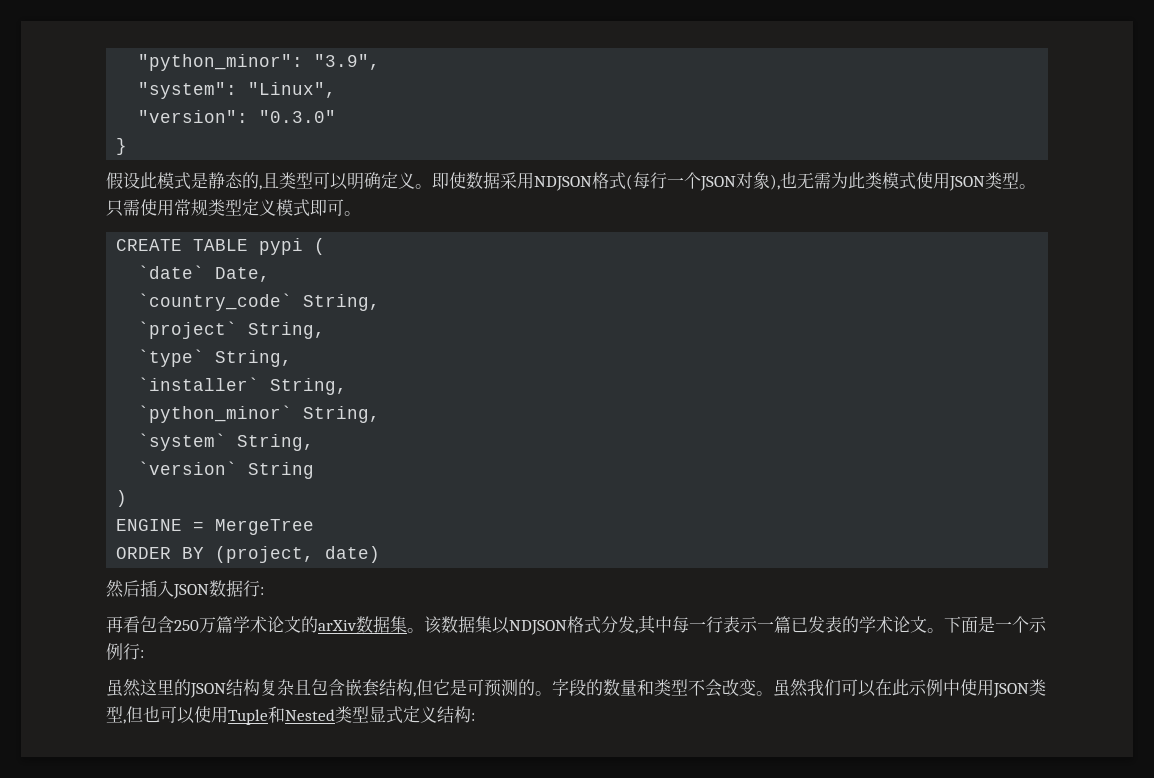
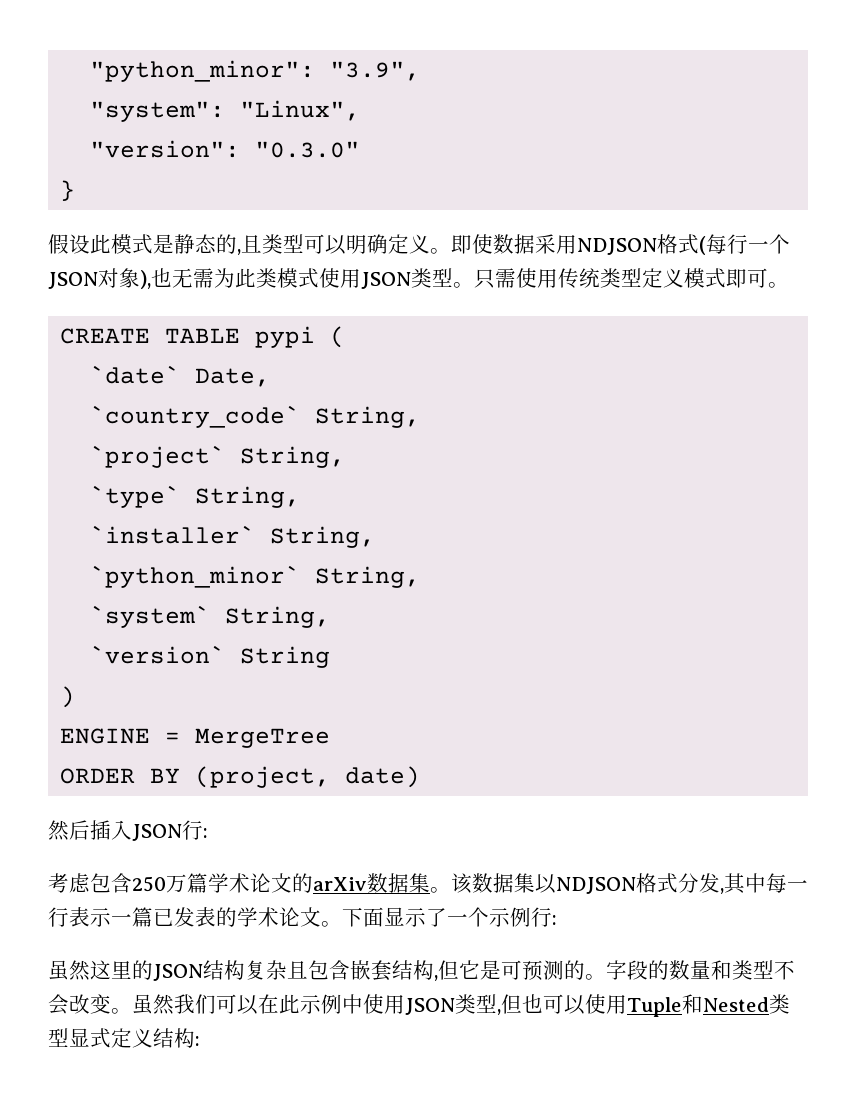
[174,199,208,216] 常规 -> [558,268,600,288] 传统
[209,580,264,597] [106,616,140,633] 数据行: // 再看 -> [182,820,208,840] [48,873,90,893] 行: // 考虑
[978,616,995,633] 是 -> [384,907,447,927] 显示了

